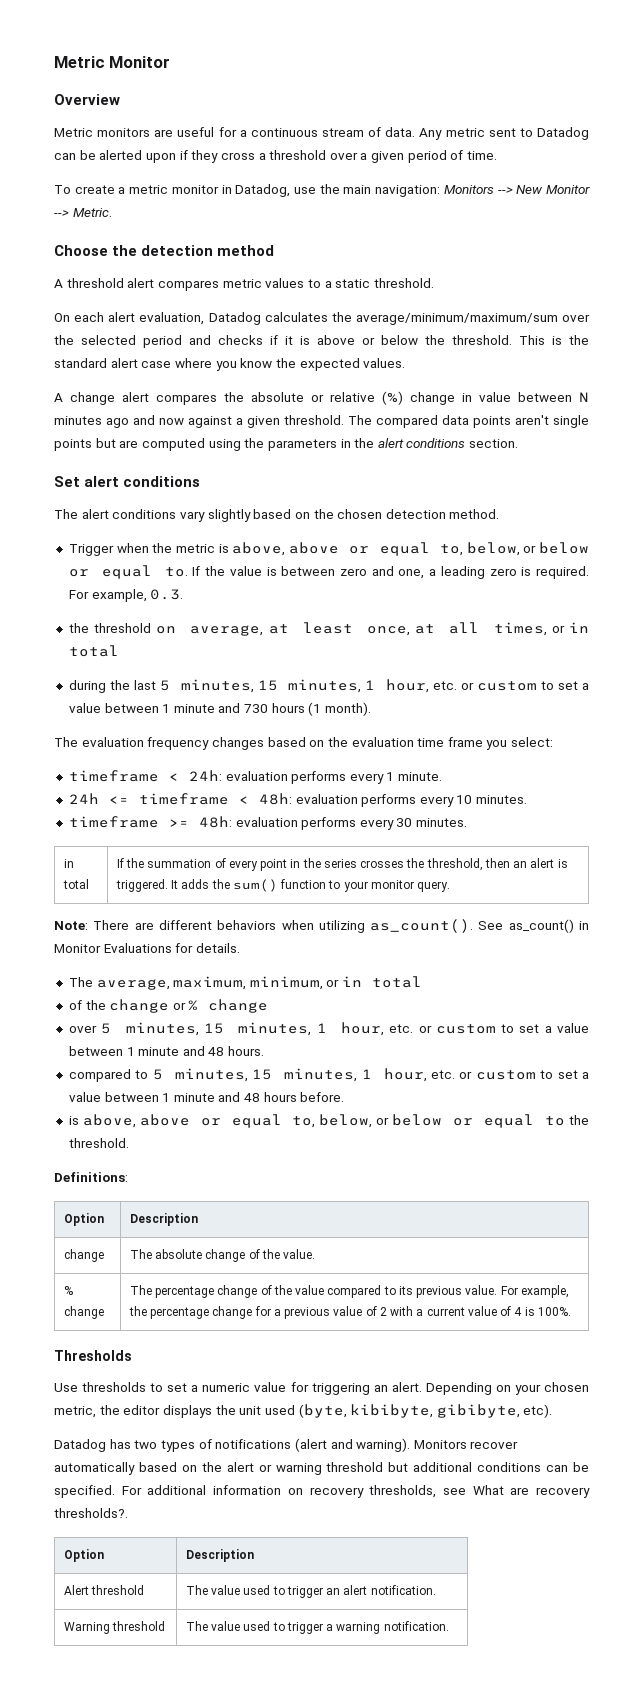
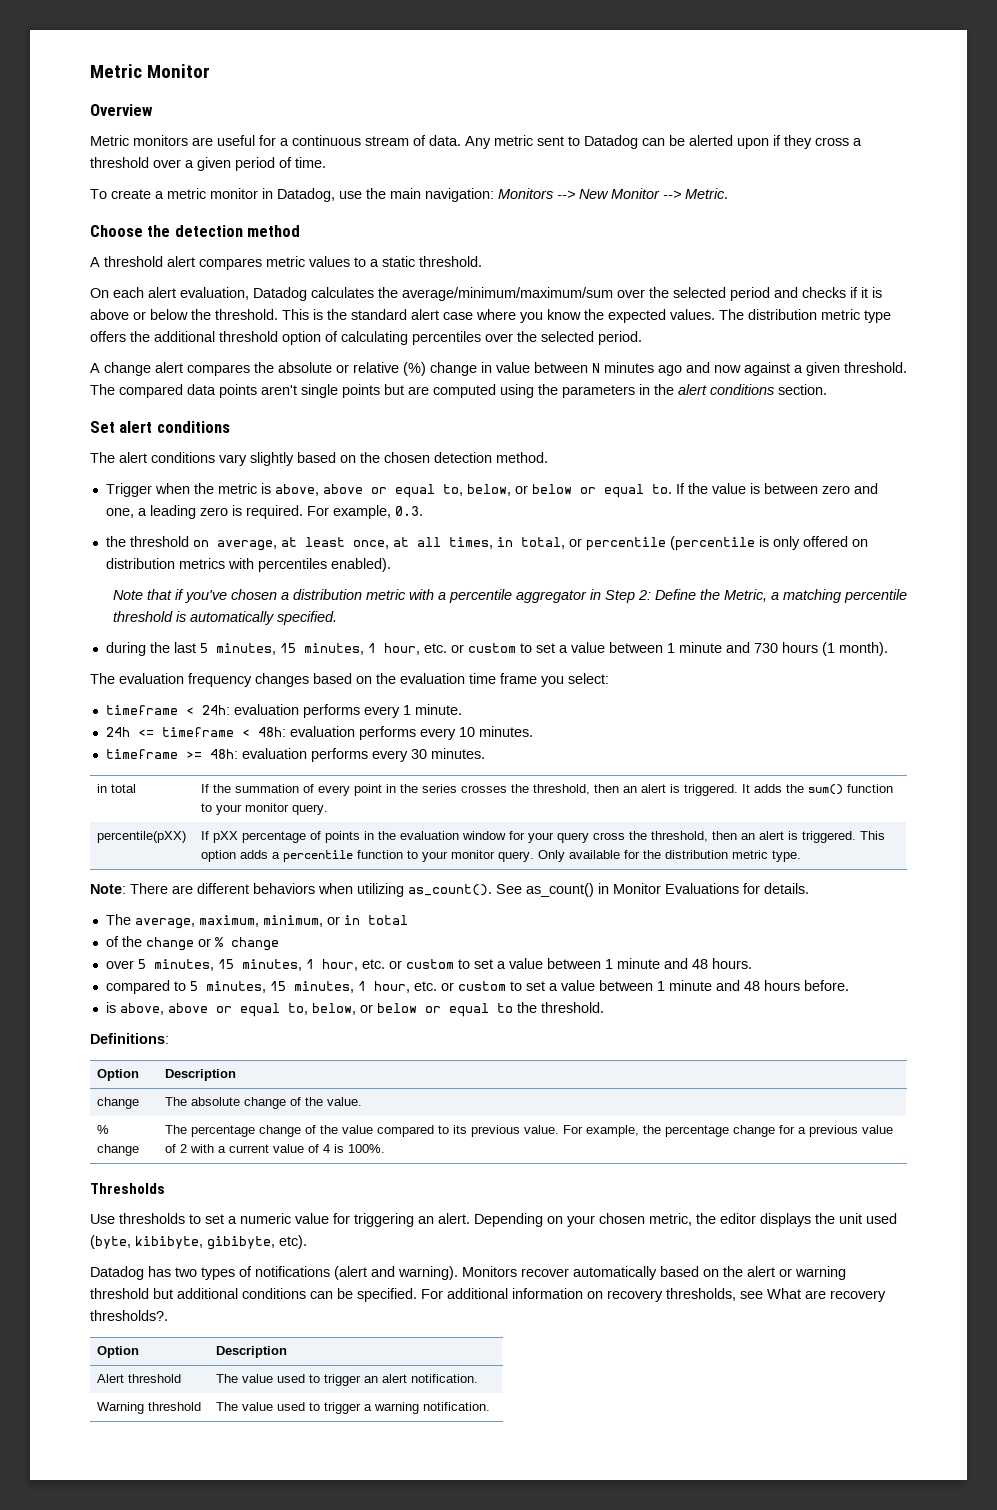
(406, 363) none -> [719,309,891,323] [90,331,642,345] The distribution metric type offers the additional threshold option of calculating percentiles over the selected period.
[551,622,589,633] [68,645,119,657] or in total -> [496,536,868,551] [105,558,391,572] [112,589,907,603] [112,611,337,625] in total, or percentile (percentile is only offered on distribution metrics with percentiles enabled). // Note that if you've chosen a distribution metric with a percentile aggregator in Step 2: Define the Metric, a matching percentile threshold is automatically specified.
(451, 886) none -> [97,831,187,843] [201,831,886,843] [201,850,802,862] // percentile(pXX) | If pXX percentage of points in the evaluation window for your query cross the threshold, then an alert is triggered. This option adds a percentile function to your monitor query. Only available for the distribution metric type.

